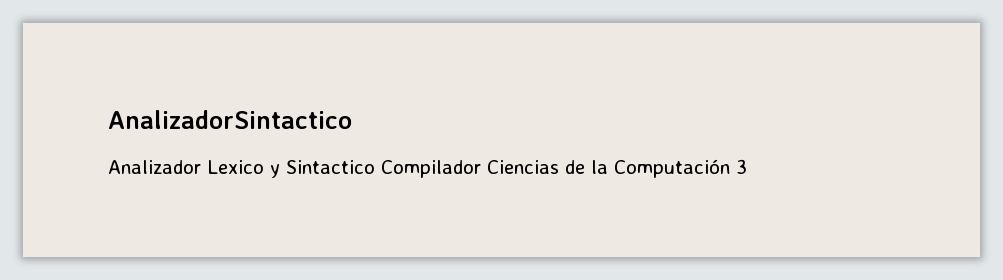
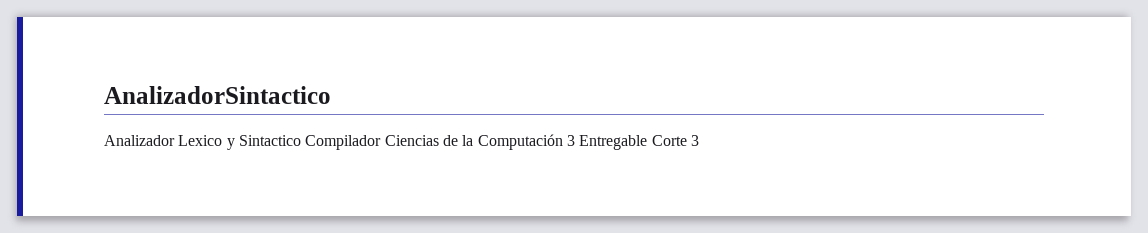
(747, 166) none -> [579,135,699,150] Entregable Corte 3

